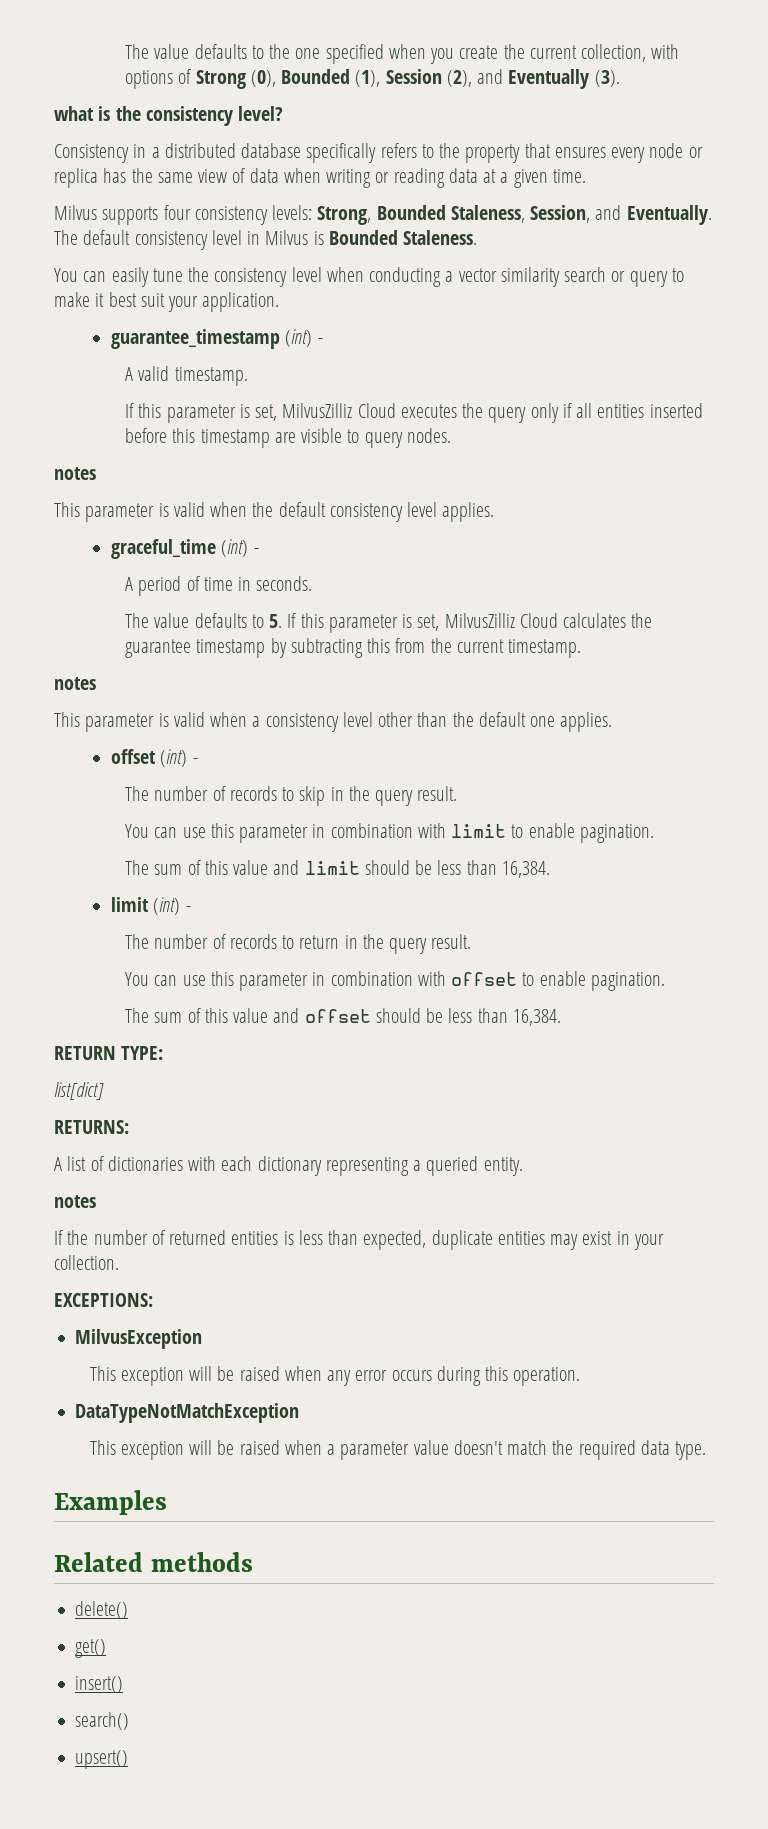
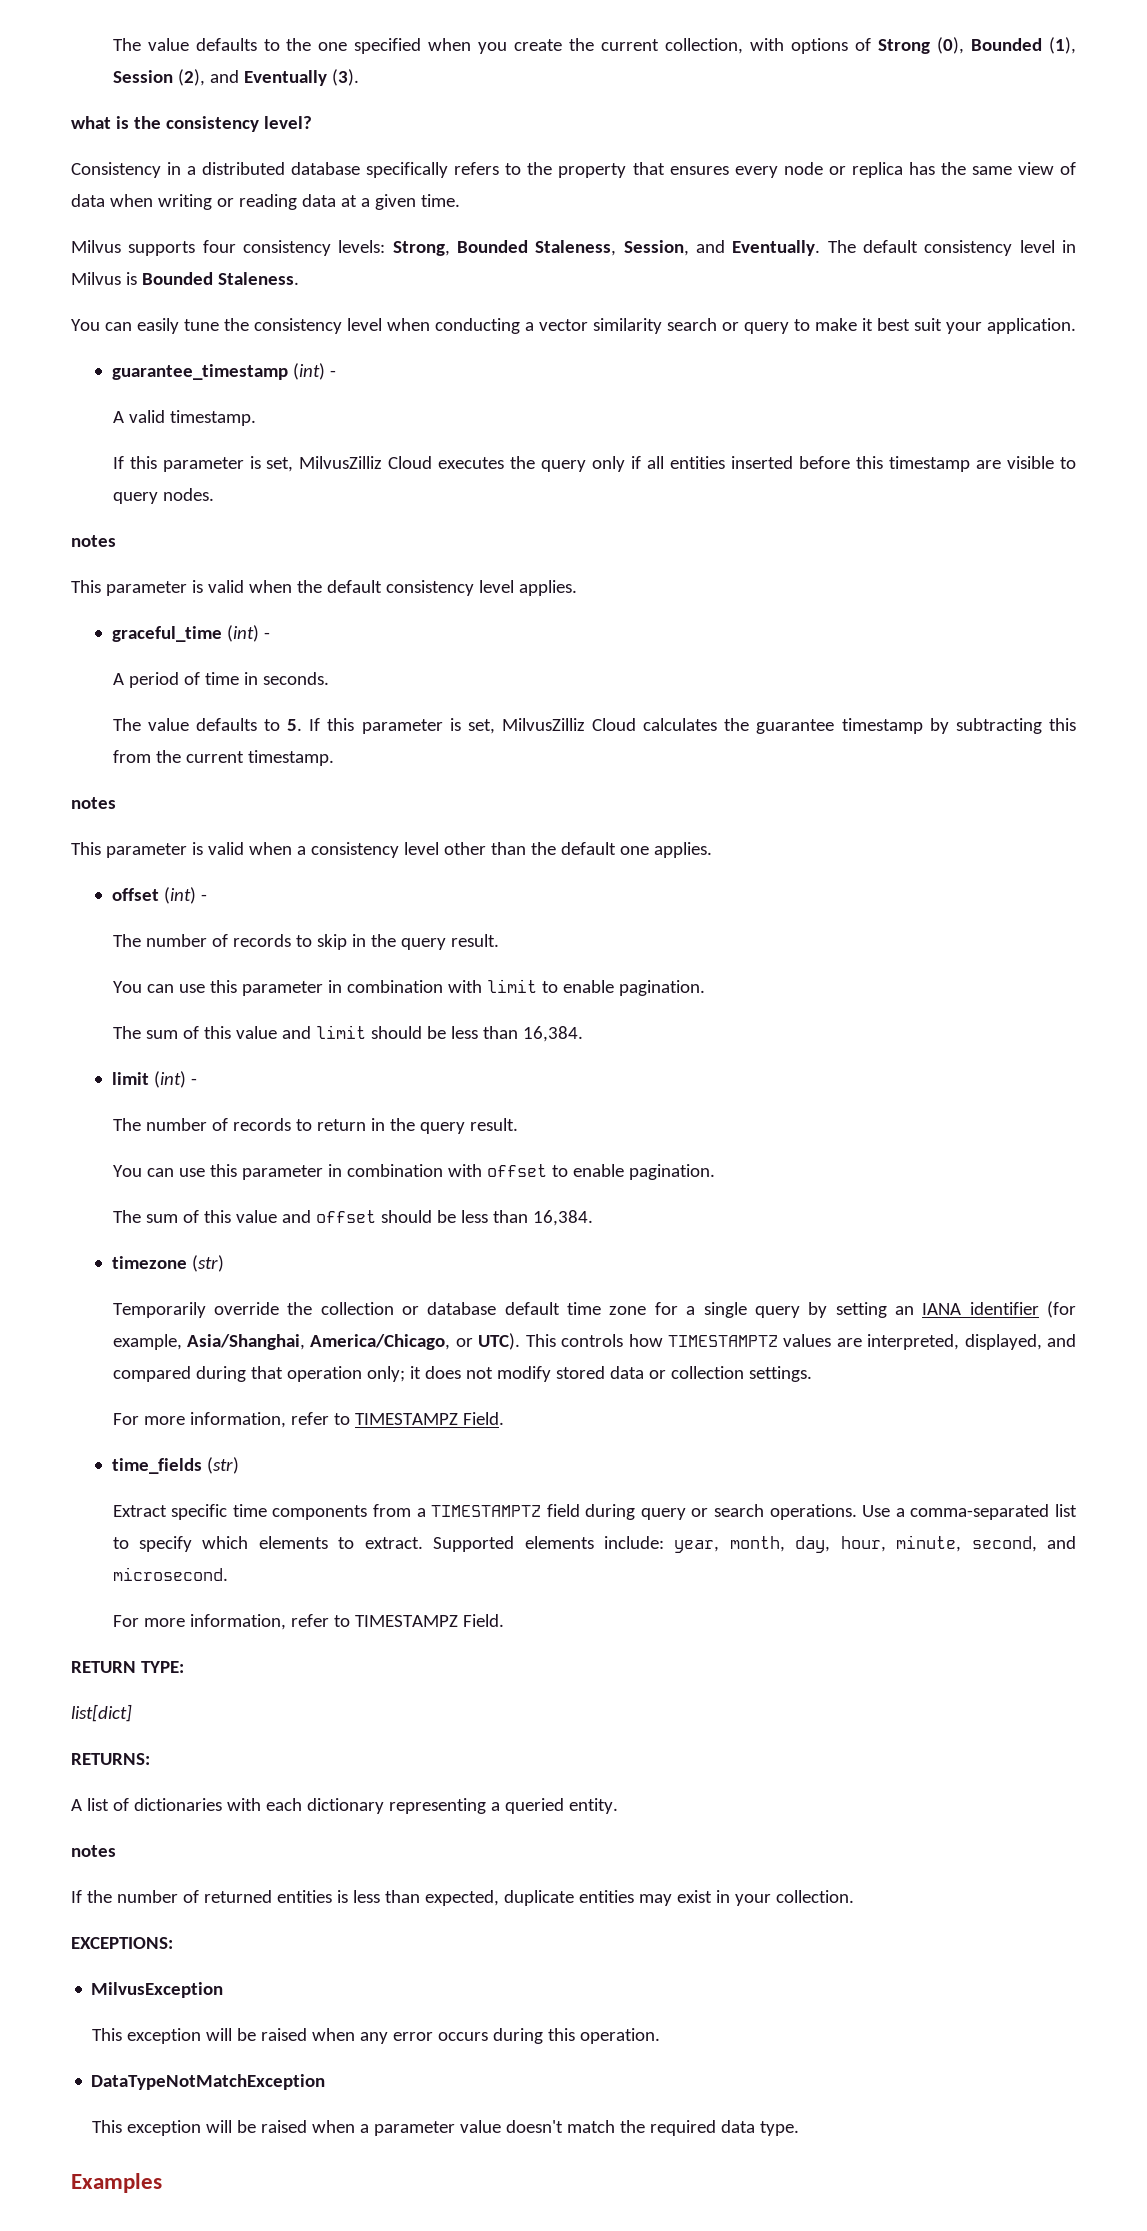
(561, 1017) none -> [112,1255,225,1272] [112,1301,1077,1318] [112,1333,1076,1350] [112,1366,812,1382] [112,1412,504,1428] [112,1457,240,1474] [112,1504,1078,1520] [112,1535,1077,1553] [112,1567,228,1581] [112,1614,504,1630] // timezone (str) // Temporarily override the collection or database default time zone for a single query by setting an IANA identifier (for example, Asia/Shanghai, America/Chicago, or UTC). This controls how TIMESTAMPTZ values are interpreted, displayed, and compared during that operation only; it does not modify stored data or collection settings. // For more information, refer to TIMESTAMPZ Field. // time_fields (str) // Extract specific time components from a TIMESTAMPTZ field during query or search operations. Use a comma-separated list to specify which elements to extract. Supported elements include: year, month, day, hour, minute, second, and microsecond. // For more information, refer to TIMESTAMPZ Field.
[54,1552,253,1572] [75,1601,129,1619] [75,1639,107,1658] [75,1676,124,1693] [75,1712,130,1730] [75,1750,129,1769] // Related methods // delete() // get() // insert() // search() // upsert() -> (162, 2183) none

